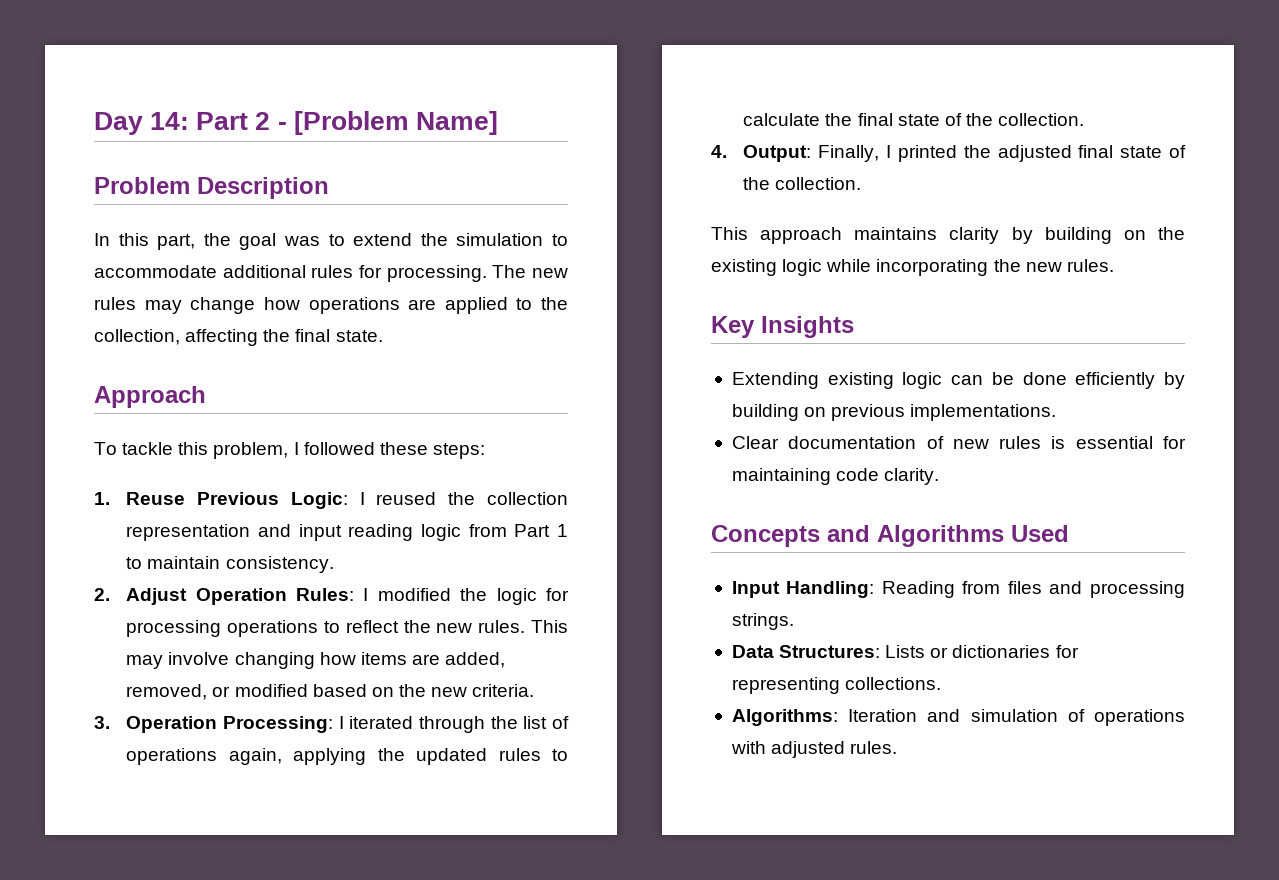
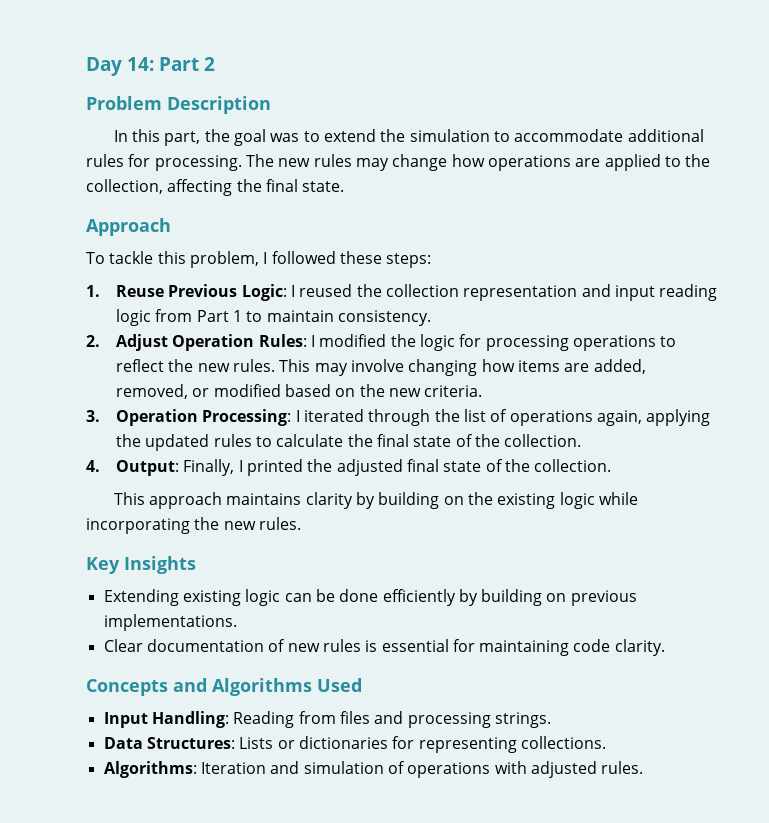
[277,111,498,135] - [Problem Name] -> (215, 64) none

